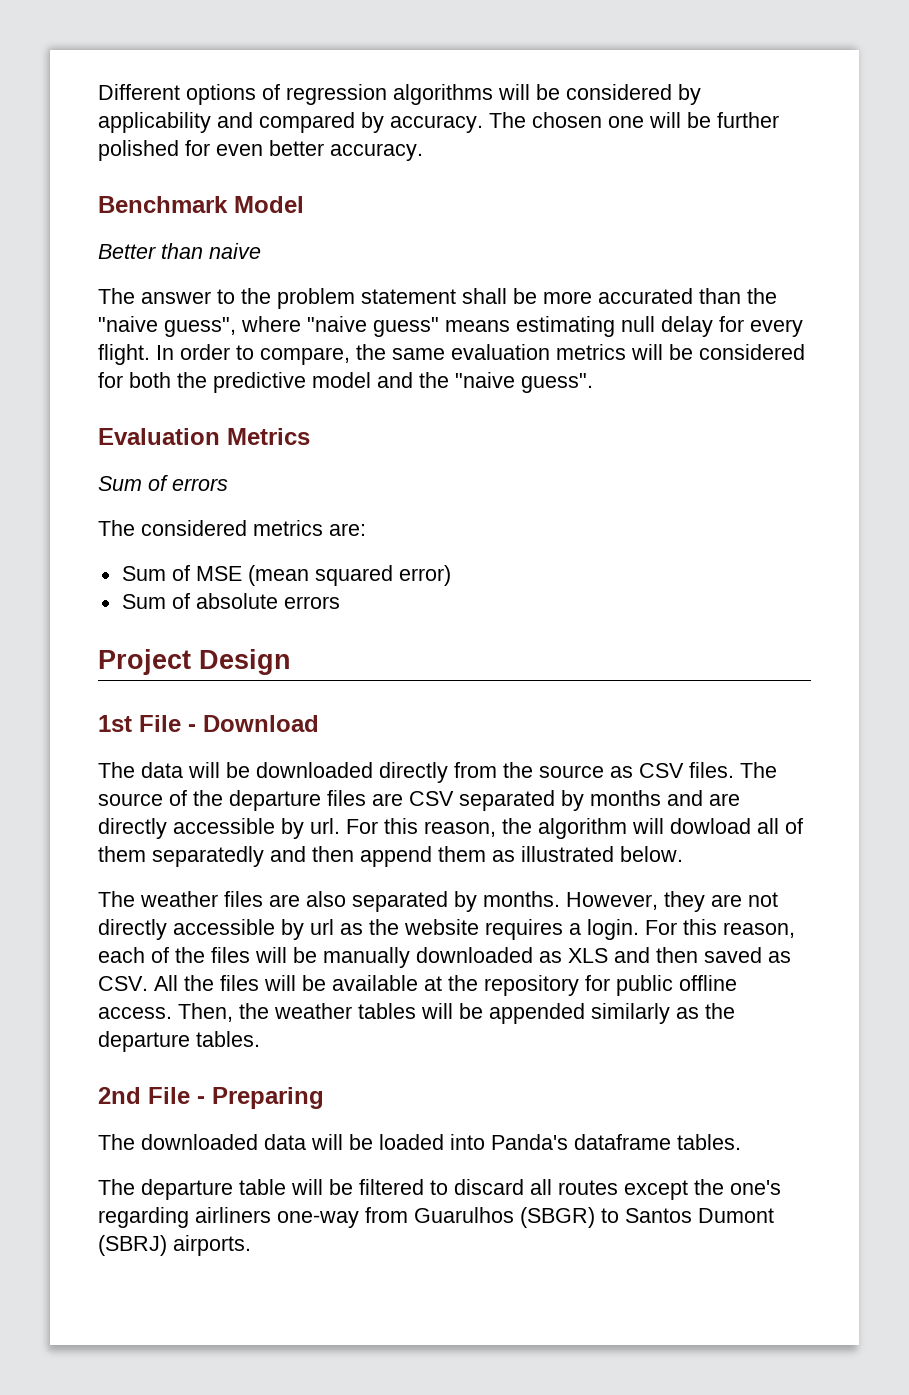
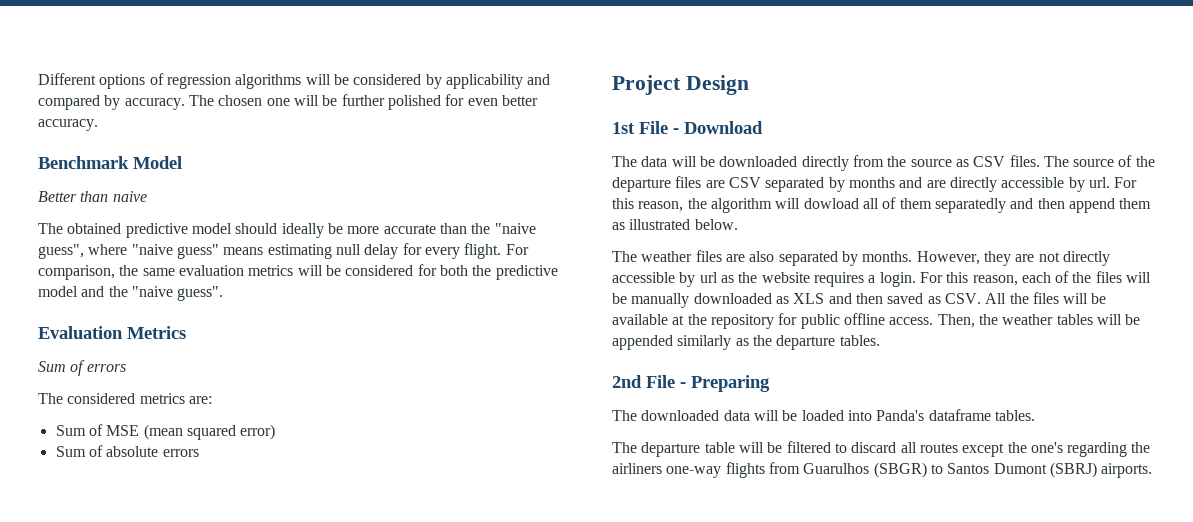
[141,288,507,309] answer to the problem statement shall -> [67,223,324,238] obtained predictive model should ideally
[598,288,693,304] accurated -> [383,224,436,234] accurate
[156,344,350,365] In order to compare, -> [505,244,529,255] [38,265,115,280] For comparison,
(189, 1217) none -> [1131,442,1151,453] the
(359, 1219) none -> [725,462,765,478] flights

